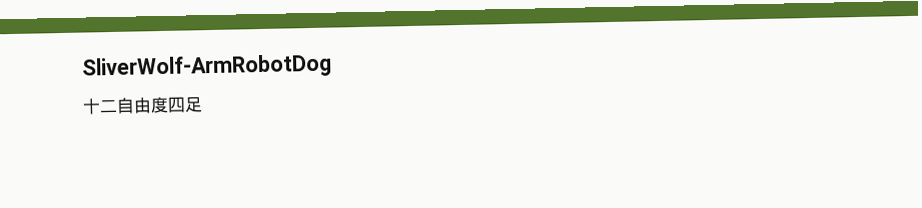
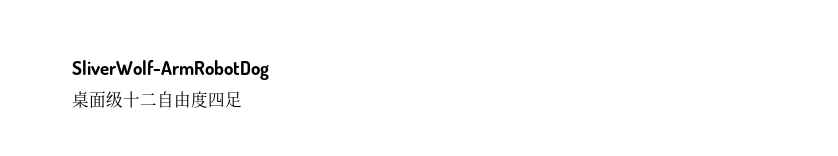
(332, 67) none -> [72,91,123,108] 桌面级

